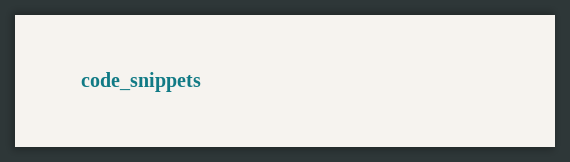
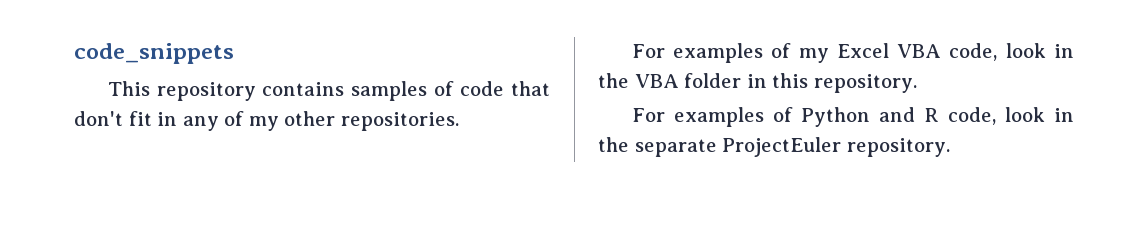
(201, 82) none -> [107,81,551,101] [74,111,459,131] [631,43,1074,63] [598,73,917,93] [631,107,1074,127] [598,137,950,157] // This repository contains samples of code that don't fit in any of my other repositories. // For examples of my Excel VBA code, look in the VBA folder in this repository. // For examples of Python and R code, look in the separate ProjectEuler repository.

